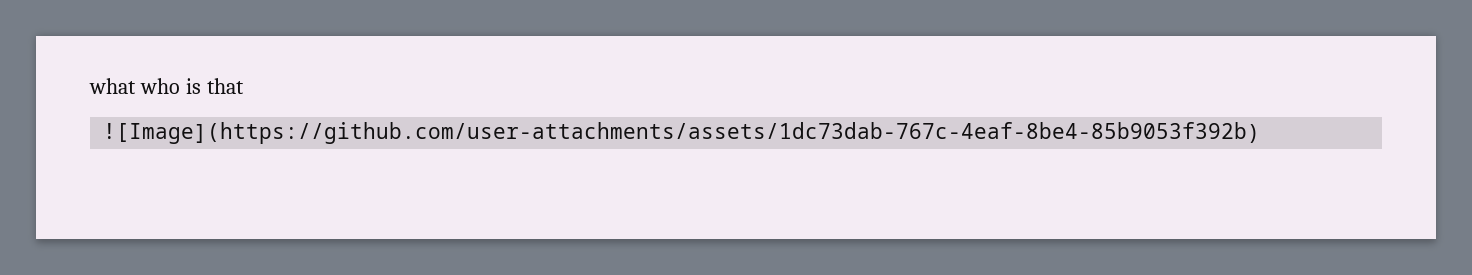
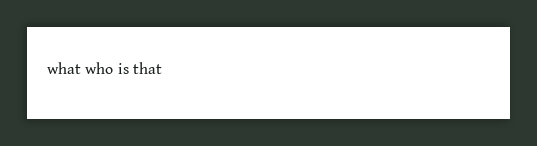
[103,122,1261,144] // ![Image](https://github.com/user-attachments/assets/1dc73dab-767c-4eaf-8be4-85b9053f392b) -> (162, 68) none

